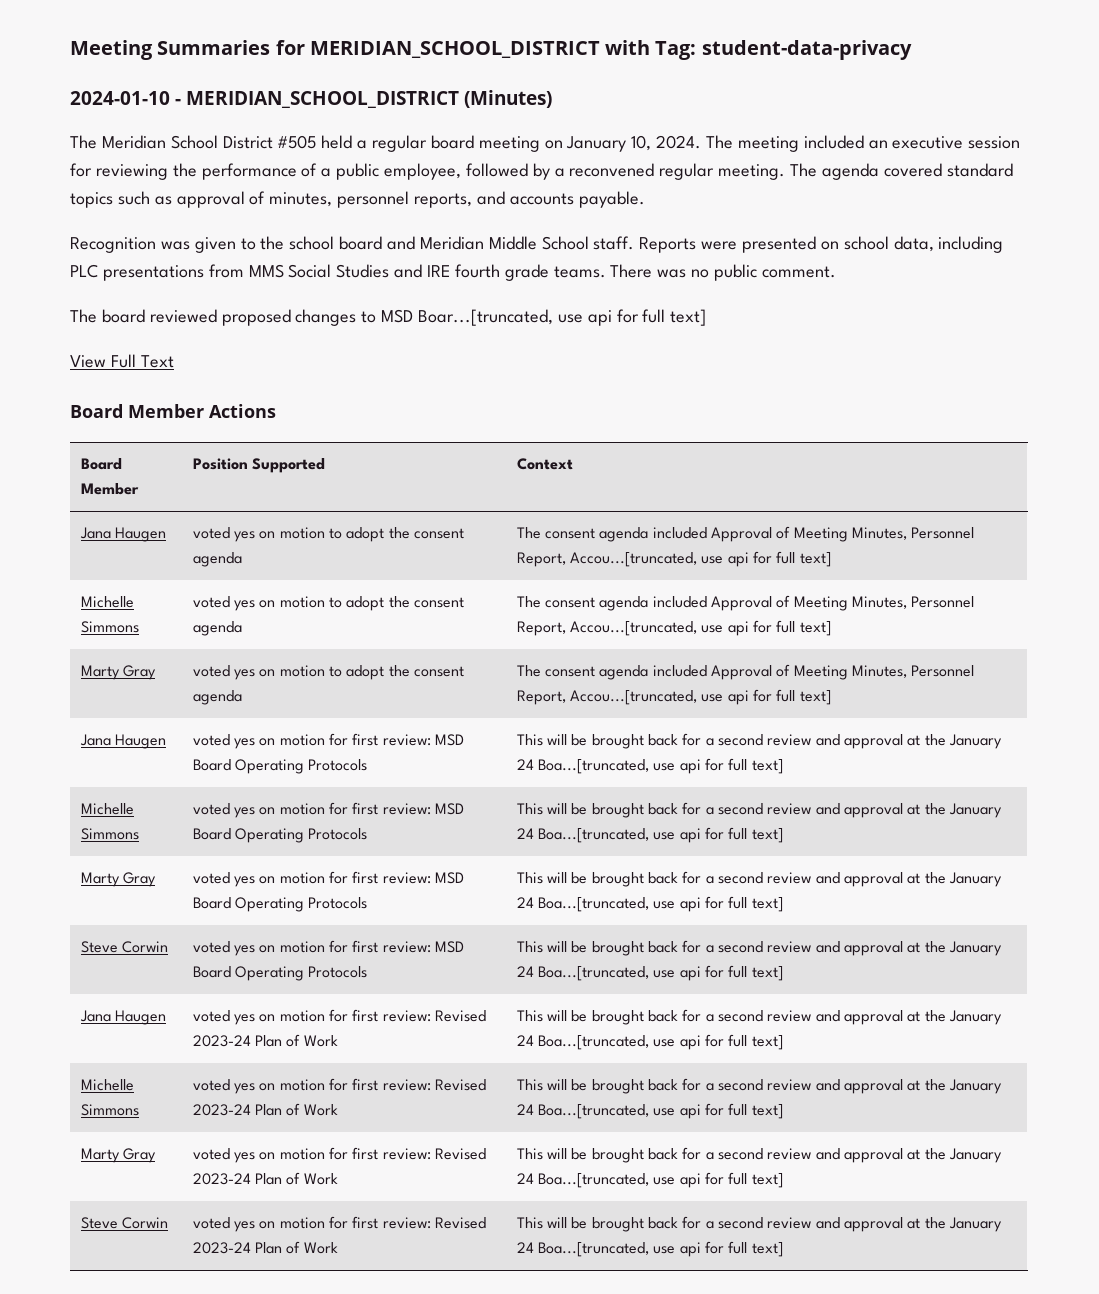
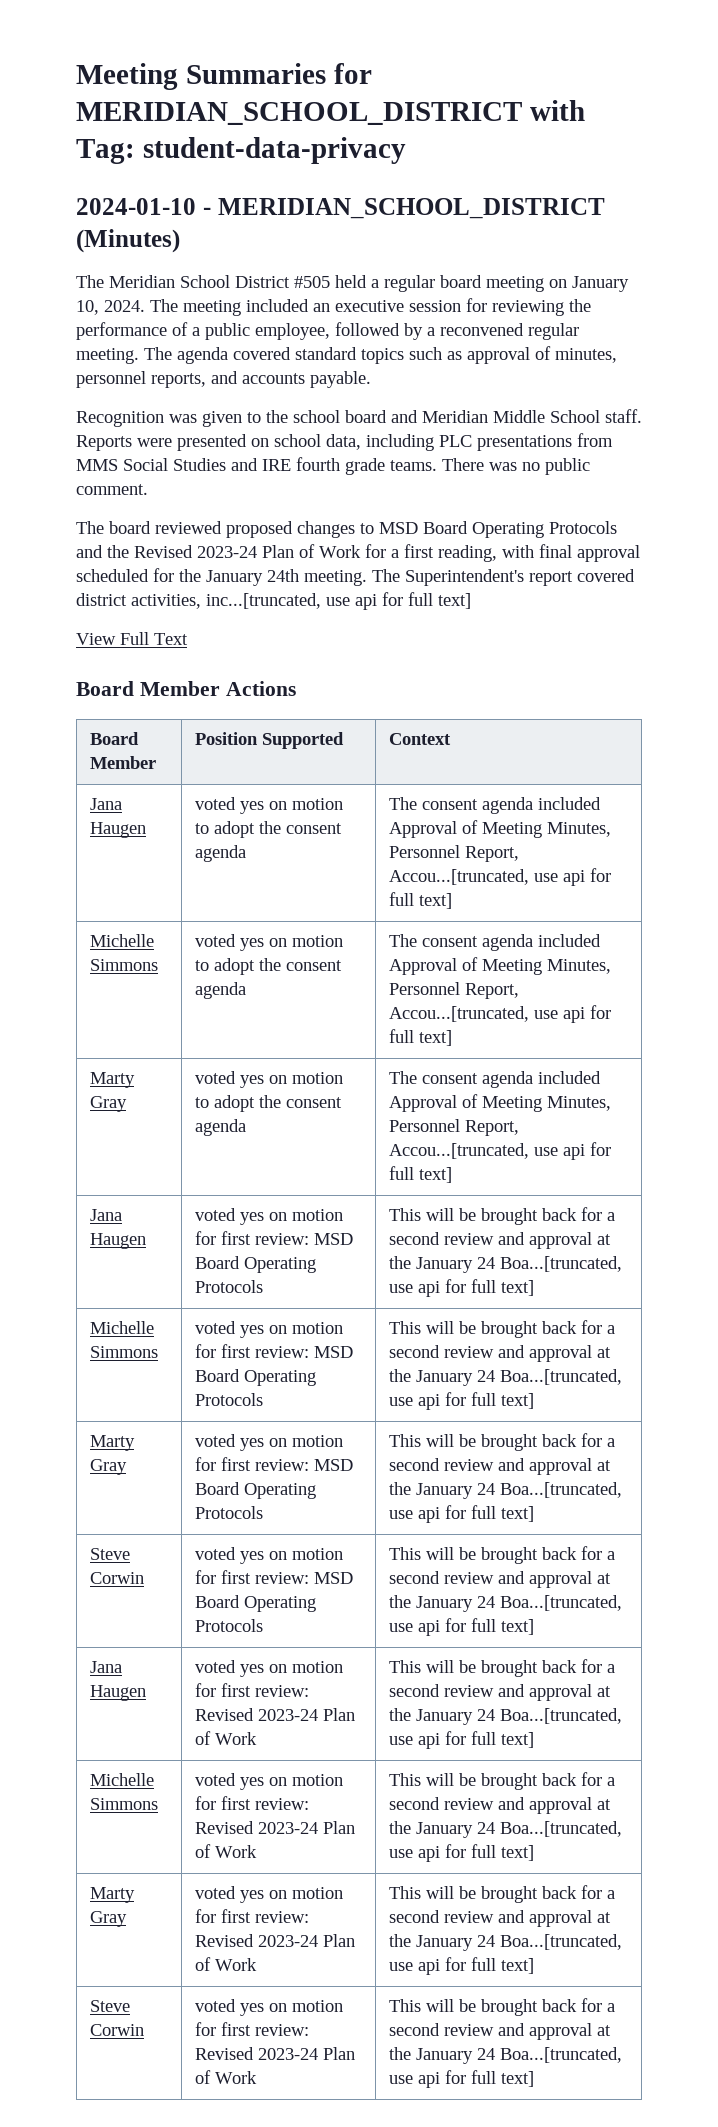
[418,309,554,326] Boar...[truncated, -> [423,521,617,538] [76,544,640,562] [76,568,635,586] [76,593,321,609] Board Operating Protocols and the Revised 2023-24 Plan of Work for a first reading, with final approval scheduled for the January 24th meeting. The Superintendent's report covered district activities, inc...[truncated,

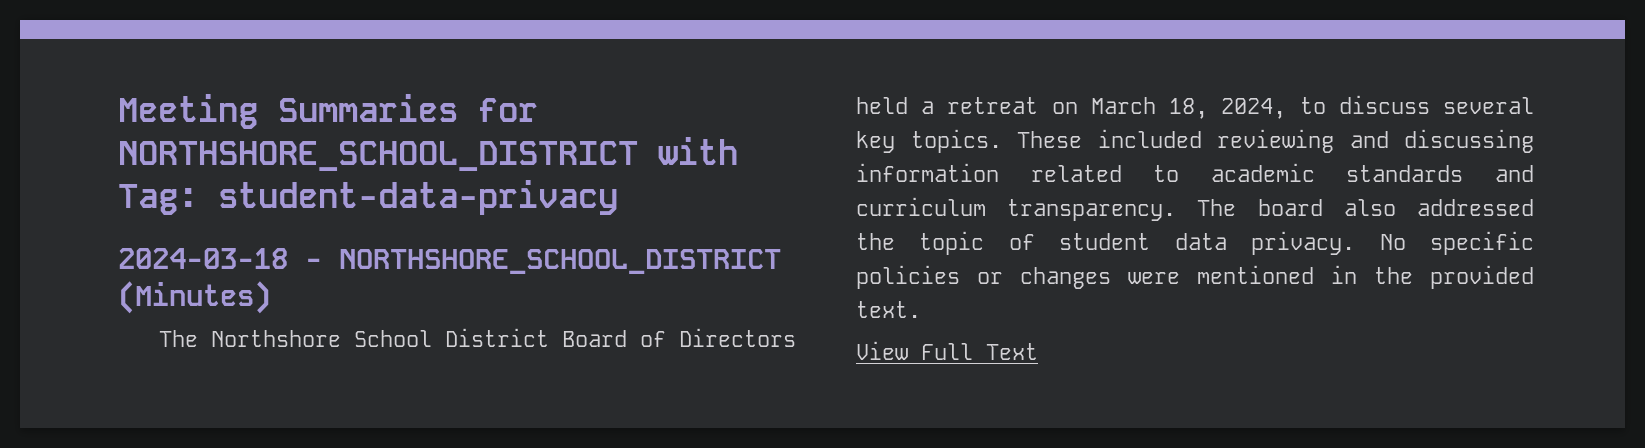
[76,102,522,125] MERIDIAN_SCHOOL_DISTRICT -> [118,141,638,171] NORTHSHORE_SCHOOL_DISTRICT
[76,198,605,219] 2024-01-10 - MERIDIAN_SCHOOL_DISTRICT -> [118,248,781,274] 2024-03-18 - NORTHSHORE_SCHOOL_DISTRICT
[109,275,175,288] Meridian -> [210,330,341,347] Northshore
[294,275,629,292] [76,298,591,316] [76,322,579,340] [76,346,617,364] [76,371,371,388] [76,409,642,427] [76,433,613,451] [76,457,590,475] [76,484,148,495] [76,521,617,538] [76,544,640,562] [76,568,635,586] [76,592,471,610] [76,632,188,645] [76,681,296,696] [90,732,140,745] [90,756,157,769] [195,732,345,749] [389,733,452,745] [90,798,123,810] [90,822,147,838] [195,797,344,814] [195,821,343,838] [195,845,247,862] [389,797,602,814] [389,820,612,838] [389,845,520,862] [389,868,612,886] [389,892,453,909] [90,934,155,947] [90,959,159,971] [195,934,344,951] [195,958,343,975] [195,982,247,999] [389,934,602,951] [389,957,612,975] [389,982,520,999] [389,1005,612,1023] [389,1029,453,1046] [90,1072,136,1088] [90,1096,128,1112] [195,1071,344,1088] [195,1095,343,1112] [195,1119,247,1136] [389,1071,602,1088] [389,1094,612,1112] [389,1119,520,1136] [389,1142,612,1160] [389,1166,453,1183] [90,1209,123,1221] [90,1233,147,1249] [195,1208,344,1225] [195,1231,354,1245] [195,1256,317,1273] [195,1280,264,1293] [389,1207,616,1225] [389,1232,612,1249] [389,1256,623,1273] [389,1279,535,1297] [90,1321,155,1334] [90,1346,159,1358] [195,1321,344,1338] [195,1344,354,1358] [195,1369,317,1386] [195,1393,264,1406] [389,1320,616,1338] [389,1345,612,1362] [389,1369,623,1386] [389,1392,535,1410] [90,1435,136,1451] [90,1459,128,1475] [195,1434,344,1451] [195,1457,354,1471] [195,1482,317,1499] [195,1506,264,1519] [389,1433,616,1451] [389,1458,612,1475] [389,1482,623,1499] [389,1505,535,1523] [90,1548,131,1560] [90,1572,145,1584] [195,1547,344,1564] [195,1570,354,1584] [195,1595,317,1612] [195,1619,264,1632] [389,1546,616,1564] [389,1571,612,1588] [389,1595,623,1612] [389,1618,535,1636] [90,1661,123,1673] [90,1685,147,1701] [195,1660,344,1677] [195,1683,310,1697] [195,1708,356,1721] [195,1731,258,1745] [389,1659,616,1677] [389,1684,612,1701] [389,1708,623,1725] [389,1731,535,1749] [90,1773,155,1786] [90,1798,159,1810] [195,1773,344,1790] [195,1796,310,1810] [195,1821,356,1834] [195,1844,258,1858] [389,1772,616,1790] [389,1797,612,1814] [389,1821,623,1838] [389,1844,535,1862] [90,1887,136,1903] [90,1911,128,1927] [195,1886,344,1903] [195,1909,310,1923] [195,1934,356,1947] [195,1957,258,1971] [389,1885,616,1903] [389,1910,612,1927] [389,1934,623,1951] [389,1957,535,1975] [90,2000,131,2012] [90,2024,145,2036] [195,1999,344,2016] [195,2022,310,2036] [195,2047,356,2060] [195,2070,258,2084] [389,1998,616,2016] [389,2023,612,2040] [389,2047,623,2064] [389,2070,535,2088] #505 held a regular board meeting on January 10, 2024. The meeting included an executive session for reviewing the performance of a public employee, followed by a reconvened regular meeting. The agenda covered standard topics such as approval of minutes, personnel reports, and accounts payable. // Recognition was given to the school board and Meridian Middle School staff. Reports were presented on school data, including PLC presentations from MMS Social Studies and IRE fourth grade teams. There was no public comment. // The board reviewed proposed changes to MSD Board Operating Protocols and the Revised 2023-24 Plan of Work for a first reading, with final approval scheduled for the January 24th meeting. The Superintendent's report covered district activities, inc...[truncated, use api for full text] // View Full Text // Board Member Actions // Board Member | Position Supported | Context // Jana Haugen | voted yes on motion to adopt the consent agenda | The consent agenda included Approval of Meeting Minutes, Personnel Report, Accou...[truncated, use api for full text] // Michelle Simmons | voted yes on motion to adopt the consent agenda | The consent agenda included Approval of Meeting Minutes, Personnel Report, Accou...[truncated, use api for full text] // Marty Gray | voted yes on motion to adopt the consent agenda | The consent agenda included Approval of Meeting Minutes, Personnel Report, Accou...[truncated, use api for full text] // Jana Haugen | voted yes on motion for first review: MSD Board Operating Protocols | This will be brought back for a second review and approval at the January 24 Boa...[truncated, use api for full text] // Michelle Simmons | voted yes on motion for first review: MSD Board Operating Protocols | This will be brought back for a second review and approval at the January 24 Boa...[truncated, use api for full text] // Marty Gray | voted yes on motion for first review: MSD Board Operating Protocols | This will be brought back for a second review and approval at the January 24 Boa...[truncated, use api for full text] // Steve Corwin | voted yes on motion for first review: MSD Board Operating Protocols | This will be brought back for a second review and approval at the January 24 Boa...[truncated, use api for full text] // Jana Haugen | voted yes on motion for first review: Revised 2023-24 Plan of Work | This will be brought back for a second review and approval at the January 24 Boa...[truncated, use api for full text] // Michelle Simmons | voted yes on motion for first review: Revised 2023-24 Plan of Work | This will be brought back for a second review and approval at the January 24 Boa...[truncated, use api for full text] // Marty Gray | voted yes on motion for first review: Revised 2023-24 Plan of Work | This will be brought back for a second review and approval at the January 24 Boa...[truncated, use api for full text] // Steve Corwin | voted yes on motion for first review: Revised 2023-24 Plan of Work | This will be brought back for a second review and approval at the January 24 Boa...[truncated, use api for full text] -> [561,328,796,347] [856,95,1534,119] [856,129,1534,153] [856,163,1534,182] [856,197,1534,221] [856,231,1534,255] [856,265,1534,289] [856,301,921,318] [856,341,1038,360] Board of Directors held a retreat on March 18, 2024, to discuss several key topics. These included reviewing and discussing information related to academic standards and curriculum transparency. The board also addressed the topic of student data privacy. No specific policies or changes were mentioned in the provided text. // View Full Text

